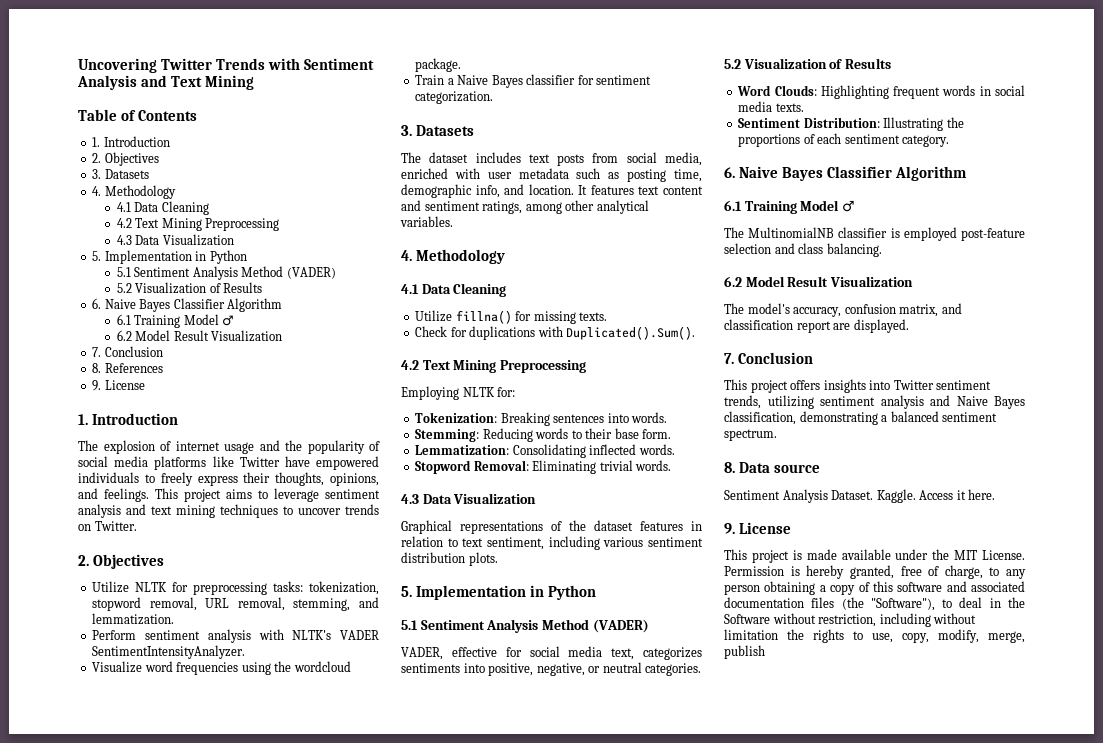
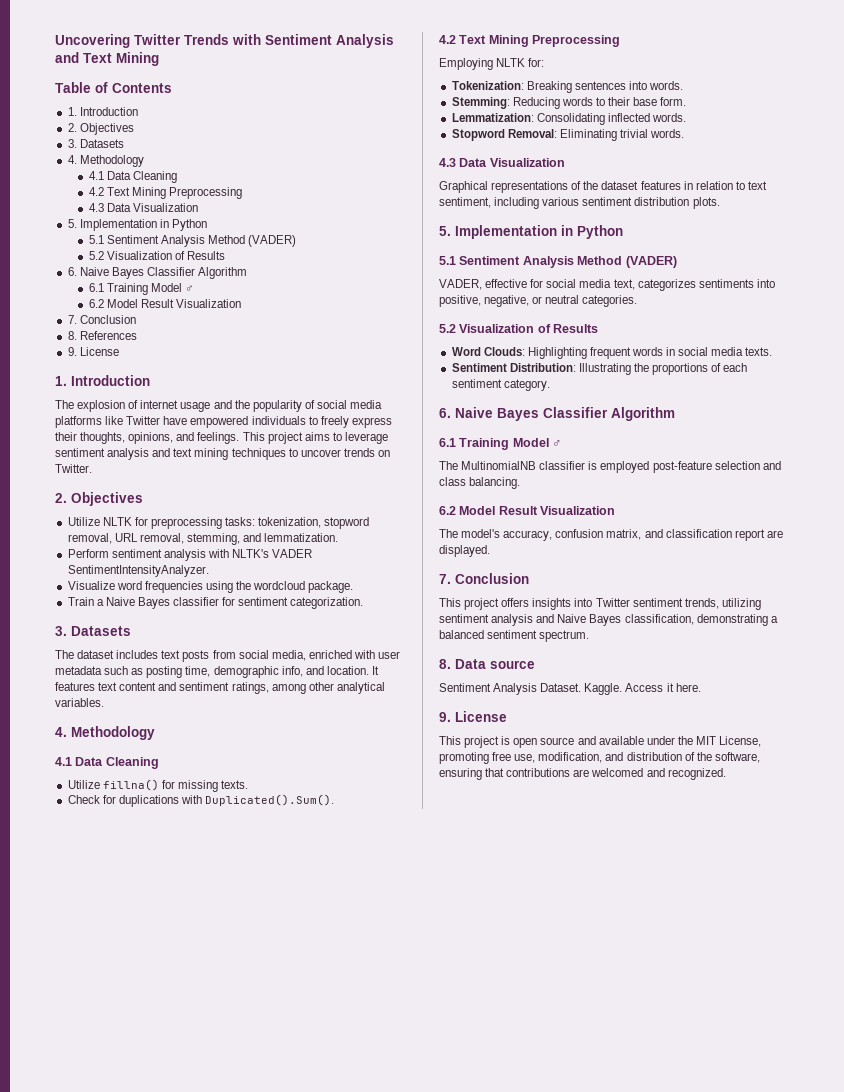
[806,549,837,560] made -> [513,736,596,748] open source and
[982,550,1025,560] [724,565,1026,579] [724,581,1025,595] [724,597,1025,611] [724,613,977,627] [724,629,1025,643] [724,645,765,659] License. Permission is hereby granted, free of charge, to any person obtaining a copy of this software and associated documentation files (the "Software"), to deal in the Software without restriction, including without limitation the rights to use, copy, modify, merge, publish -> [719,736,762,747] [439,752,760,764] [439,768,726,780] License, promoting free use, modification, and distribution of the software, ensuring that contributions are welcomed and recognized.

